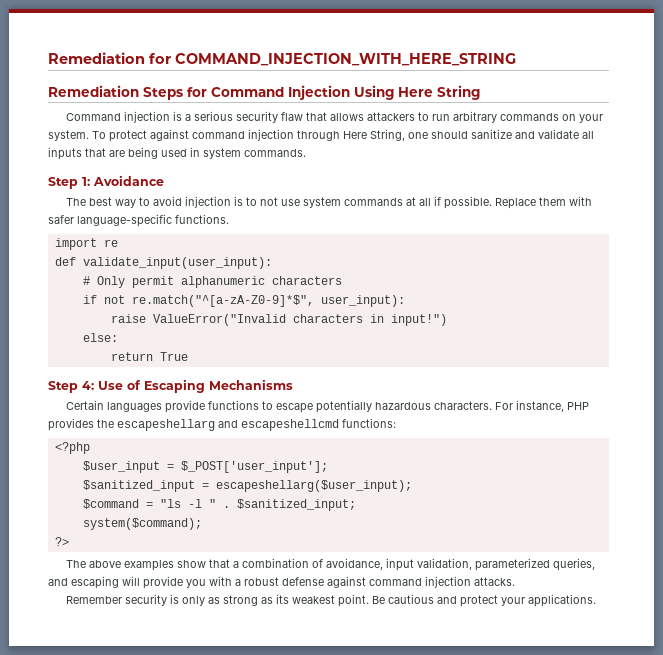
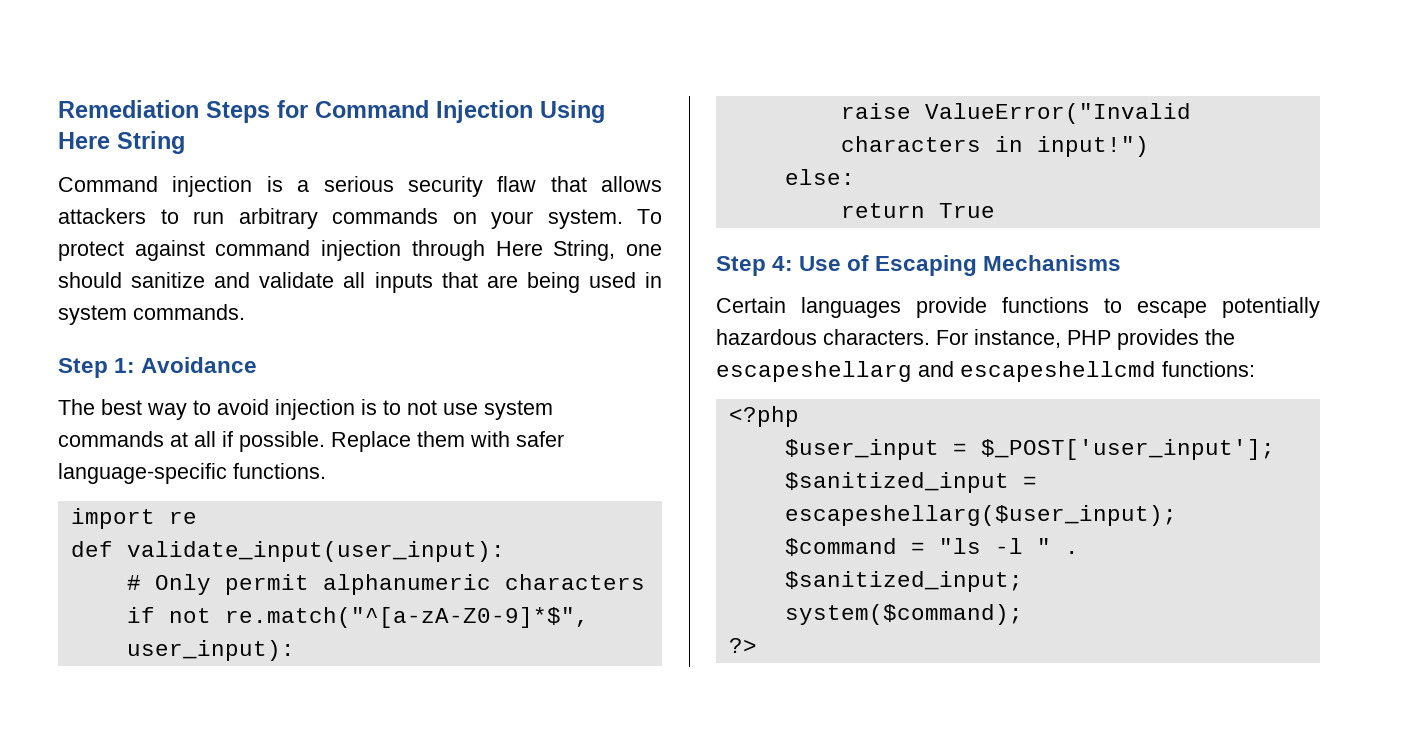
[48,52,516,66] [48,85,139,97] Remediation for COMMAND_INJECTION_WITH_HERE_STRING // Remediation -> [58,100,199,118] Remediation
[66,558,596,571] [48,576,515,589] [66,594,597,607] // The above examples show that a combination of avoidance, input validation, parameterized queries, and escaping will provide you with a robust defense against command injection attacks. // Remember security is only as strong as its weakest point. Be cautious and protect your applications. -> (757, 645) none

